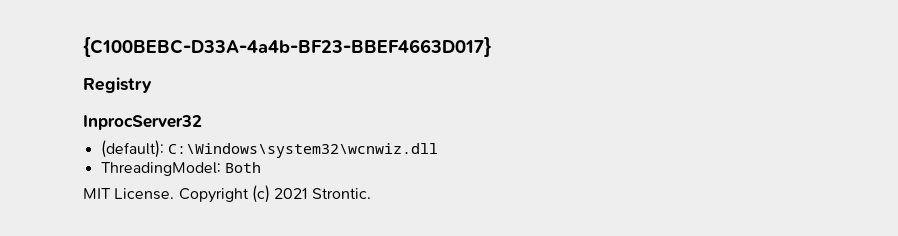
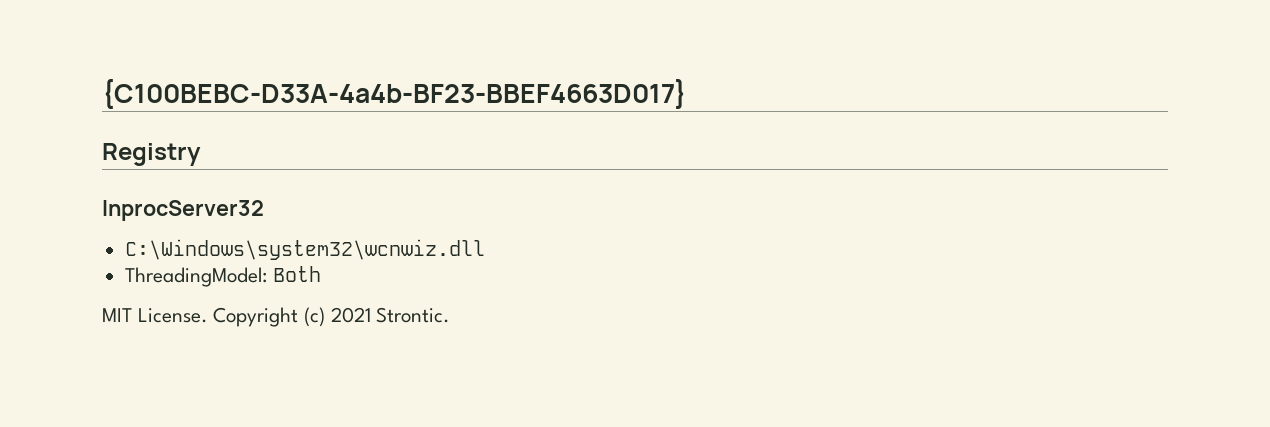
[100,140,164,158] (default): -> (264, 210) none

